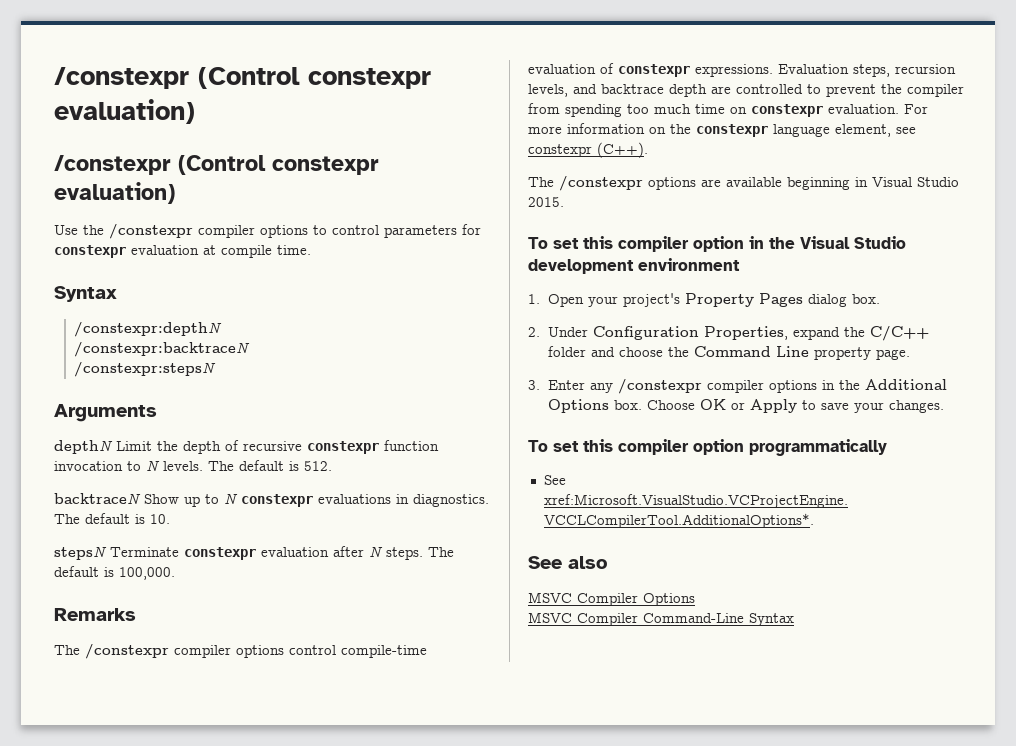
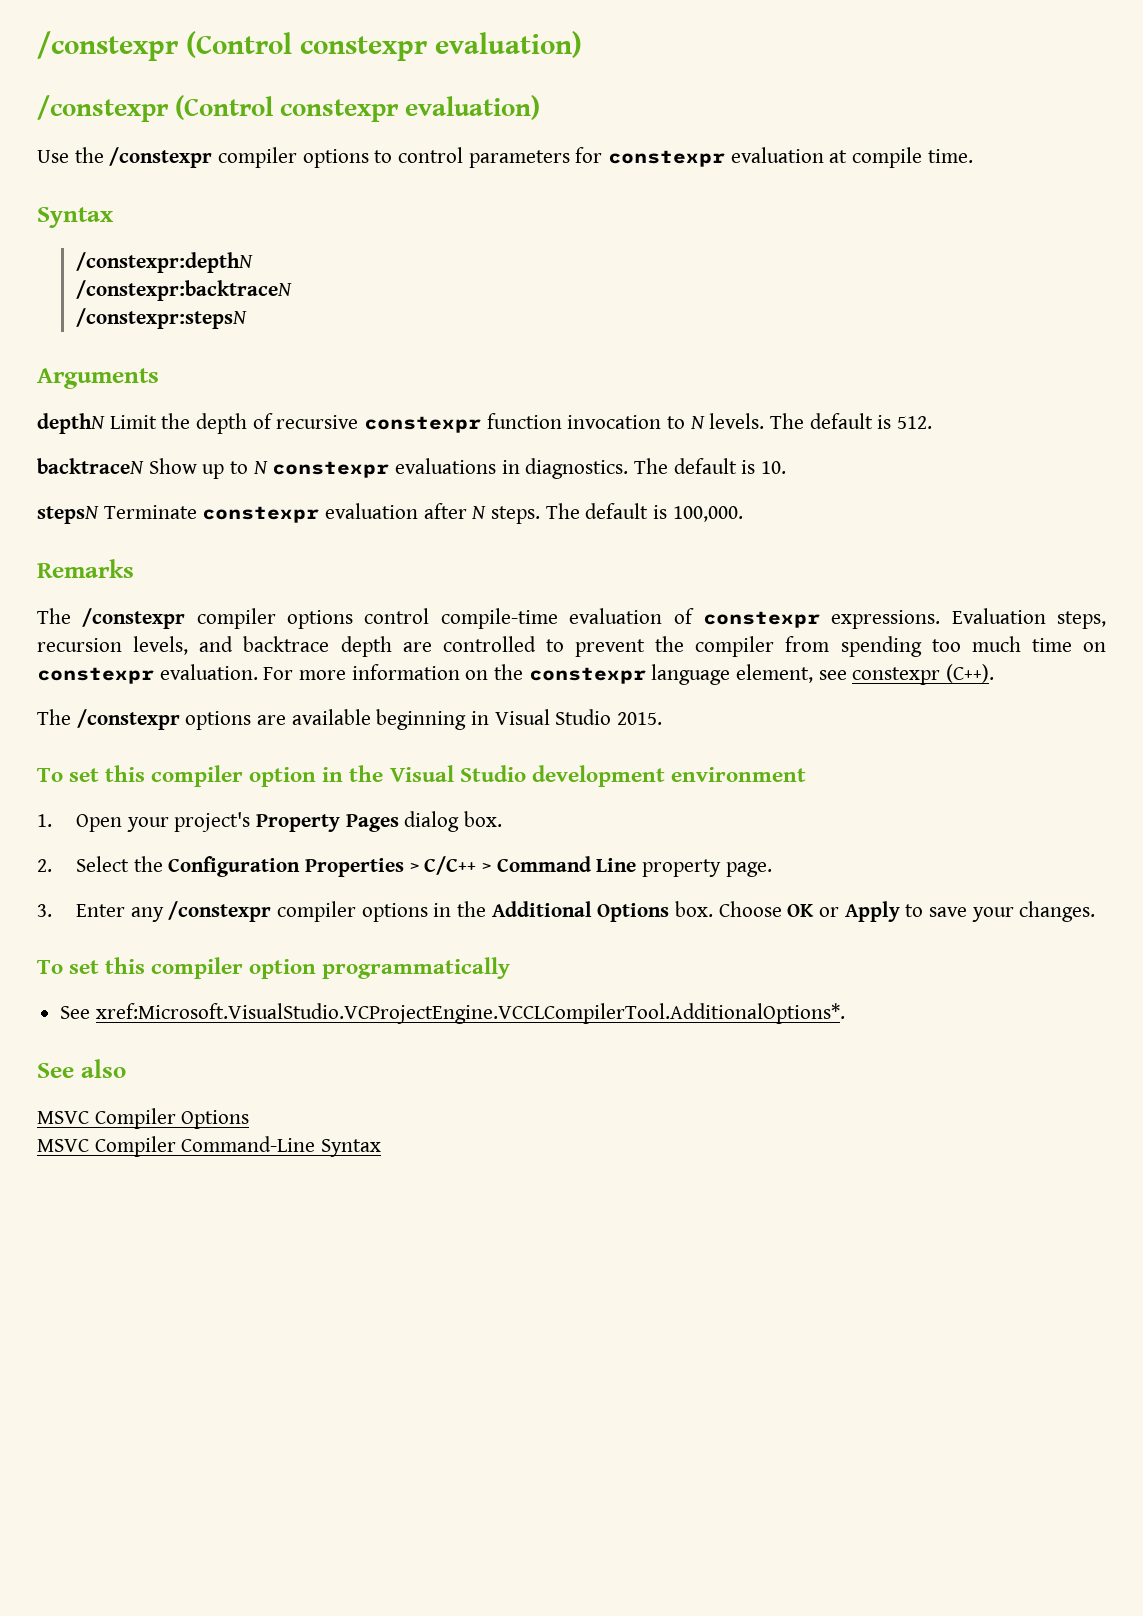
[548,326,930,341] [548,346,690,357] Under Configuration Properties, expand the C/C++ folder and choose the -> [75,856,491,877] Select the Configuration Properties > C/C++ >

